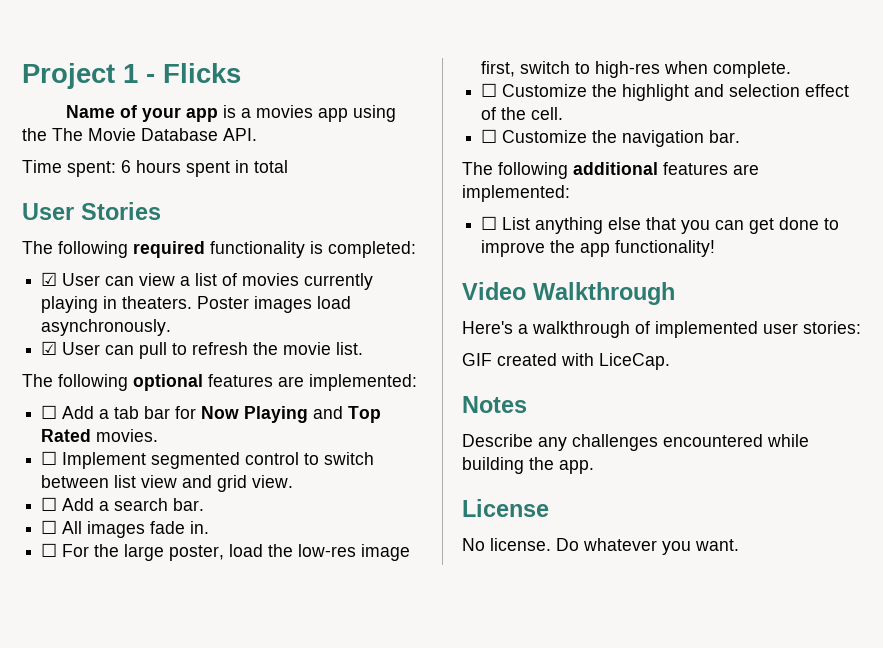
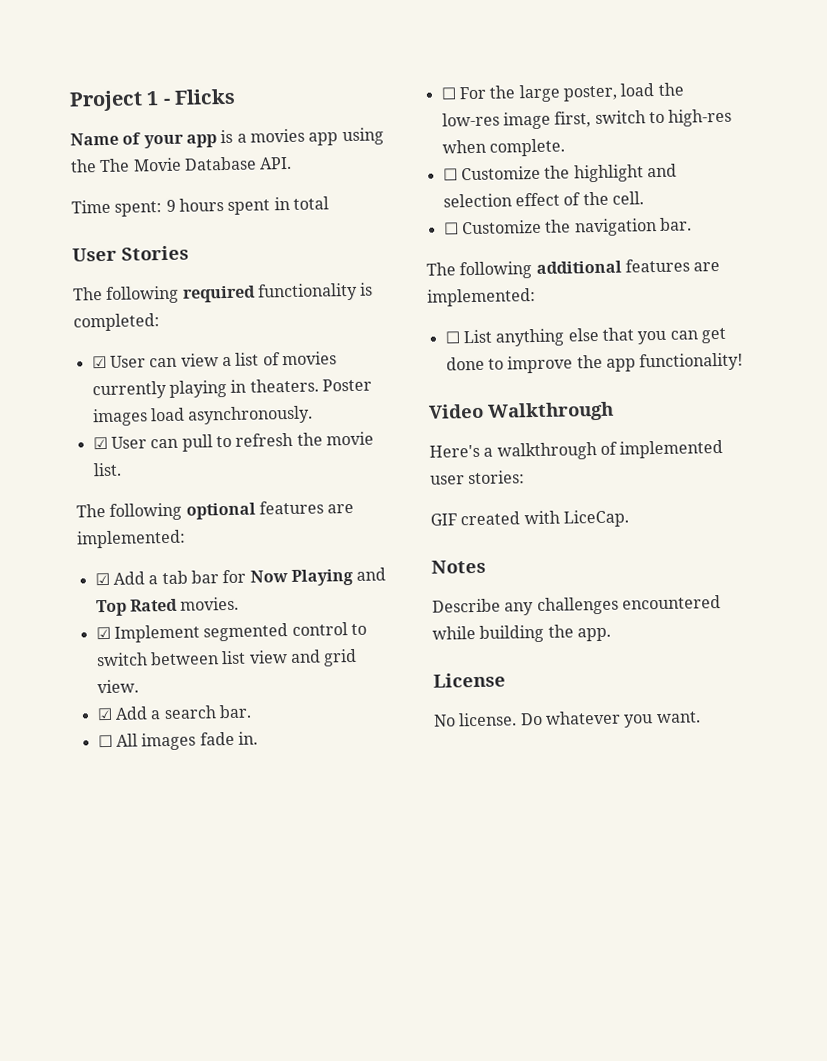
[121,160,131,173] 6 -> [165,199,176,212] 9
[41,405,58,419] ☐ -> [94,572,110,586] ☑
[41,451,58,465] ☐ -> [95,626,111,640] ☑
[41,497,58,511] ☐ -> [96,707,113,721] ☑

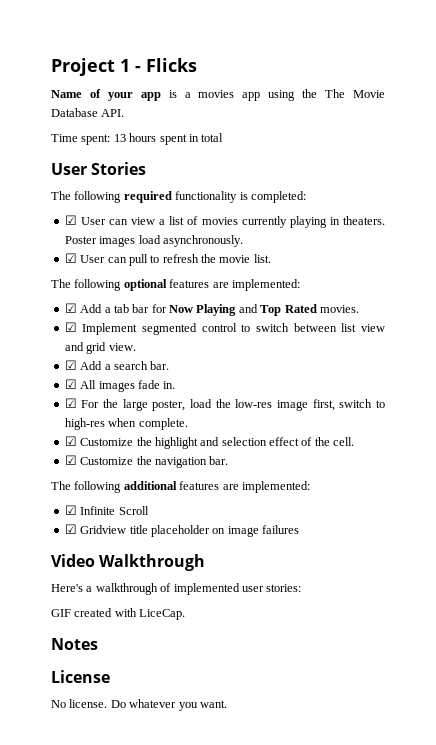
[165,199,176,212] 9 -> [113,134,126,142] 13
[97,734,113,748] ☐ -> [64,379,77,389] ☑
[440,87,457,100] ☐ -> [64,398,77,408] ☑
[442,168,458,181] ☐ -> [64,436,77,446] ☑
[443,222,459,235] ☐ -> [64,455,77,465] ☑
[444,327,726,347] [445,352,744,374] ☐ List anything else that you can get done to improve the app functionality! -> [64,505,149,515] [64,524,299,537] ☑ Infinite Scroll // ☑ Gridview title placeholder on image failures
[432,595,721,616] [432,624,611,643] // Describe any challenges encountered while building the app. -> (98, 644) none

